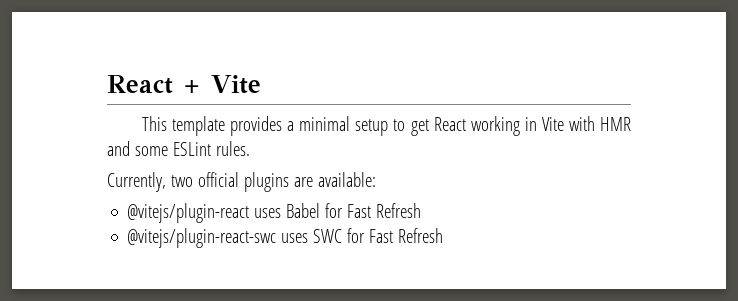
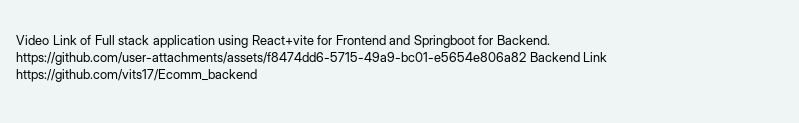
[107,75,261,94] [141,116,632,136] [107,141,250,156] [107,172,376,192] [127,203,422,223] [127,228,444,248] React + Vite // This template provides a minimal setup to get React working in Vite with HMR and some ESLint rules. // Currently, two official plugins are available: // @vitejs/plugin-react uses Babel for Fast Refresh // @vitejs/plugin-react-swc uses SWC for Fast Refresh -> [16,35,550,48] [16,52,608,65] [16,69,257,82] Video Link of Full stack application using React+vite for Frontend and Springboot for Backend. https://github.com/user-attachments/assets/f8474dd6-5715-49a9-bc01-e5654e806a82 Backend Link https://github.com/vits17/Ecomm_backend

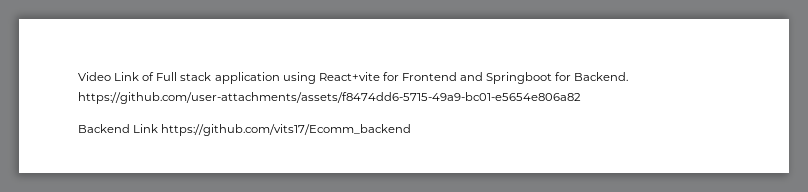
(526, 58) none -> (581, 98) //

